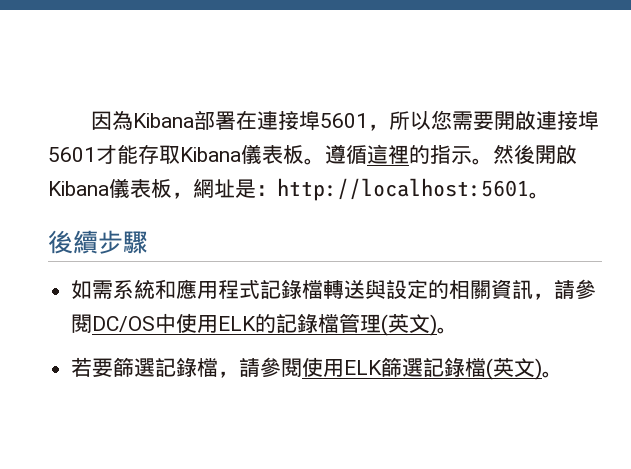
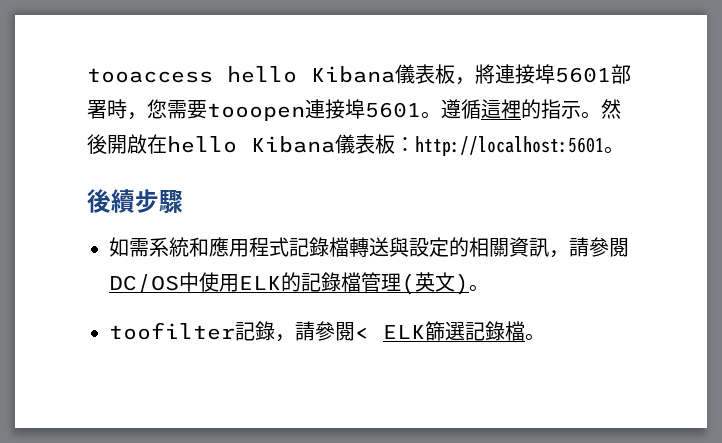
[90,110,599,131] [48,144,304,164] 因為Kibana部署在連接埠5601，所以您需要開啟連接埠5601才能存取Kibana儀表板 -> [87,64,631,85] [87,99,421,121] tooaccess hello Kibana儀表板，將連接埠5601部署時，您需要tooopen連接埠5601
[48,178,256,199] Kibana儀表板，網址是 -> [147,134,395,154] 在hello Kibana儀表板
[71,357,345,378] 若要篩選記錄檔，請參閱使用 -> [109,321,369,342] toofilter記錄，請參閱<
[486,358,543,380] (英文) -> (525, 331) none

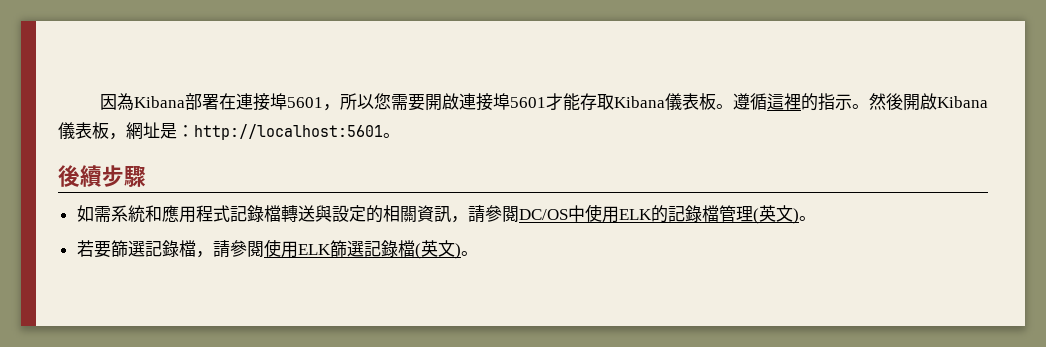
[87,64,631,85] [87,99,421,121] tooaccess hello Kibana儀表板，將連接埠5601部署時，您需要tooopen連接埠5601 -> [99,93,716,111] 因為Kibana部署在連接埠5601，所以您需要開啟連接埠5601才能存取Kibana儀表板
[147,134,395,154] 在hello Kibana儀表板 -> [936,96,988,108] [58,122,177,140] Kibana儀表板，網址是
[109,321,369,342] toofilter記錄，請參閱< -> [76,239,298,258] 若要篩選記錄檔，請參閱使用
(525, 331) none -> [414,240,461,259] (英文)

